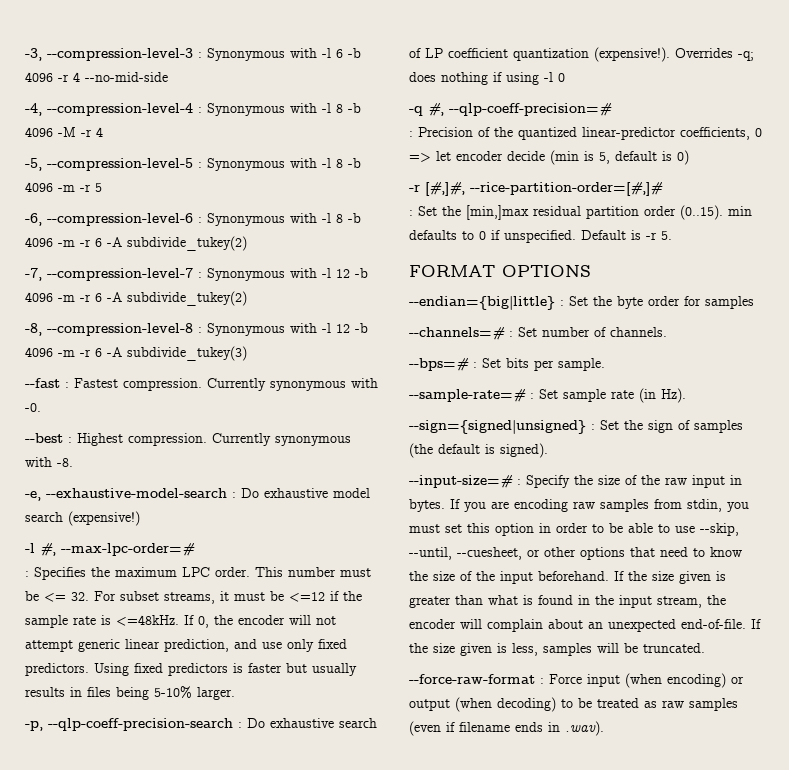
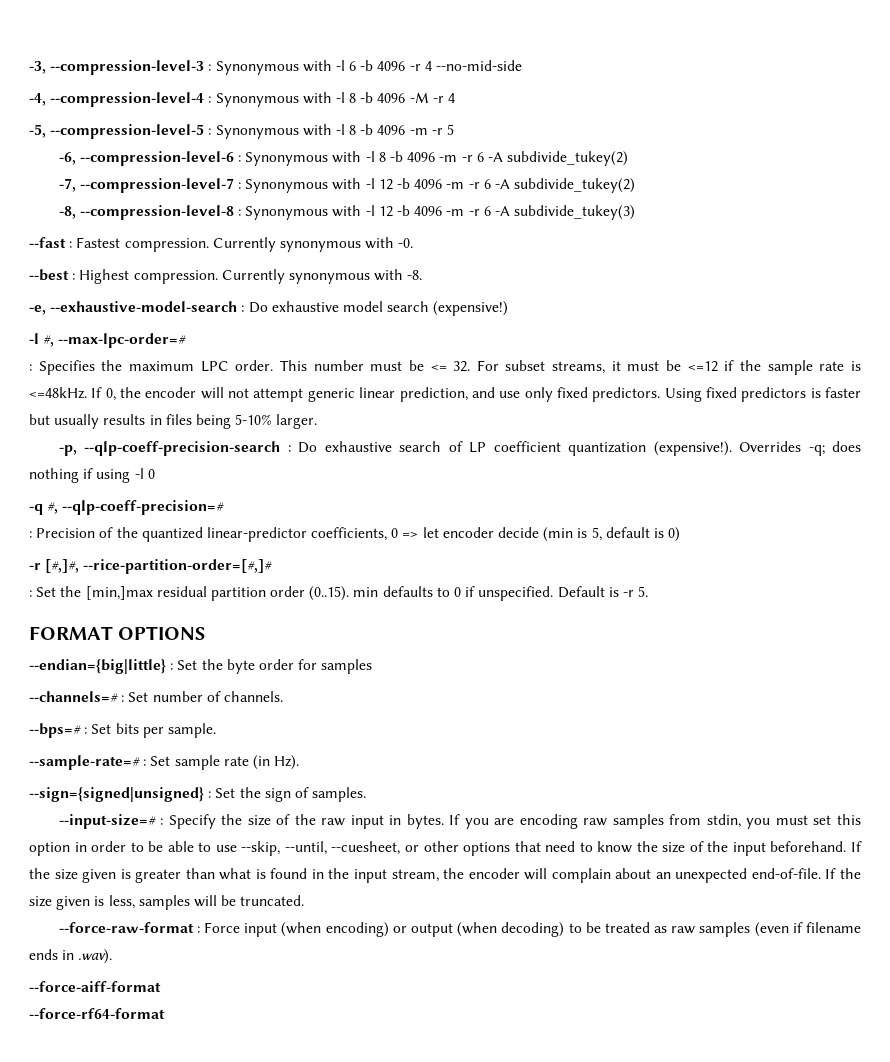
[694,420,743,433] [409,443,548,458] samples (the default is signed). -> [312,787,367,802] samples.
(604, 728) none -> [29,981,161,992] [29,1008,165,1019] // --force-aiff-format // --force-rf64-format

